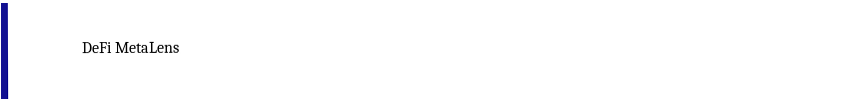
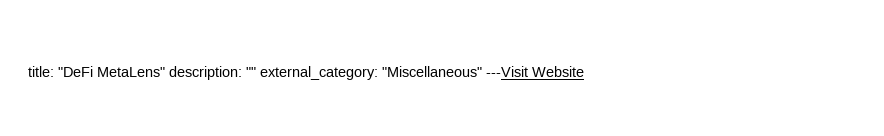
[81,41,181,54] DeFi MetaLens -> [28,66,584,80] title: "DeFi MetaLens" description: "" external_category: "Miscellaneous" ---Visit Website

